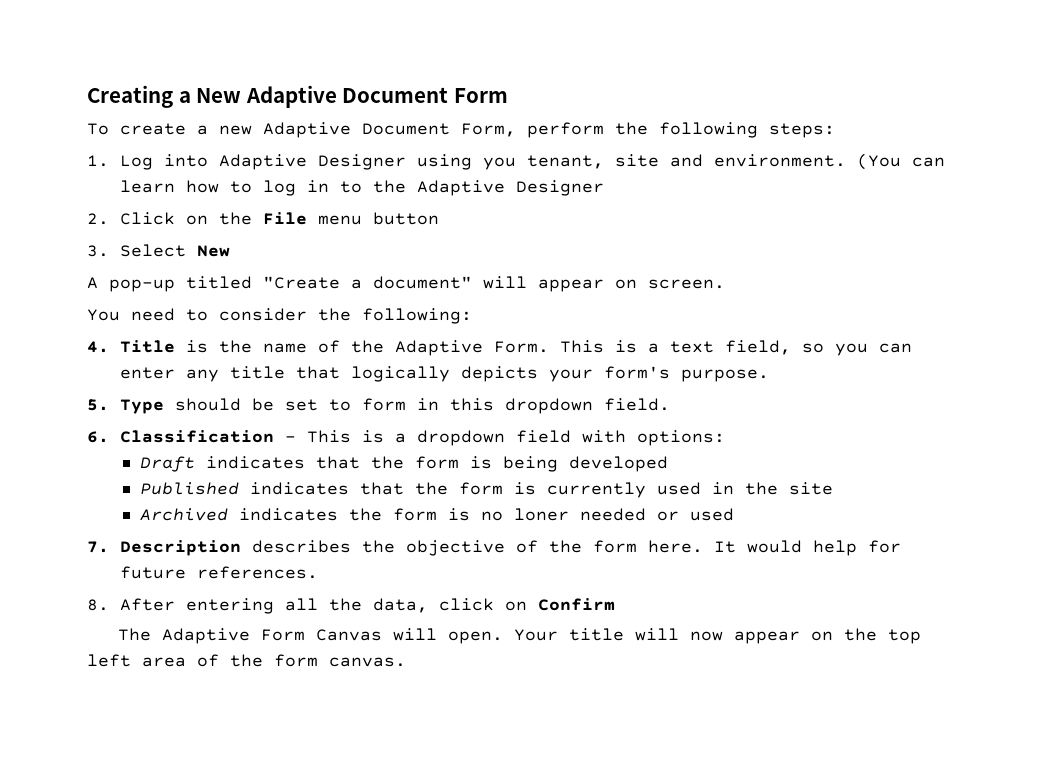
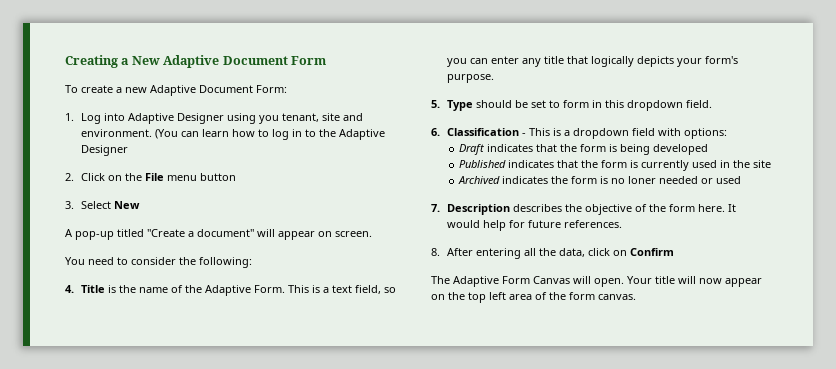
[461,122,835,138] Form, perform the following steps: -> [256,85,287,93] Form:

